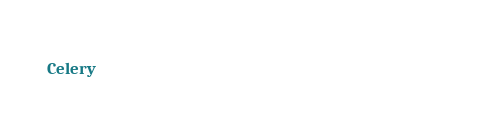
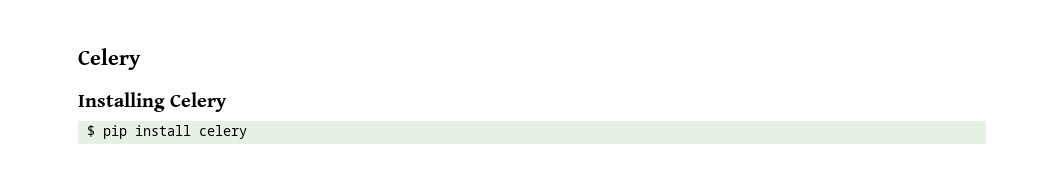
[47,62,96,77] Celery -> [78,48,141,70] [78,92,228,112] [87,125,248,139] Celery // Installing Celery // $ pip install celery

